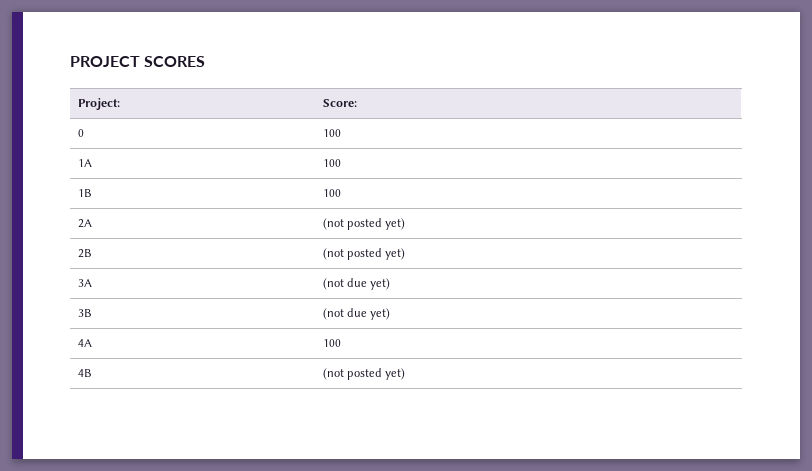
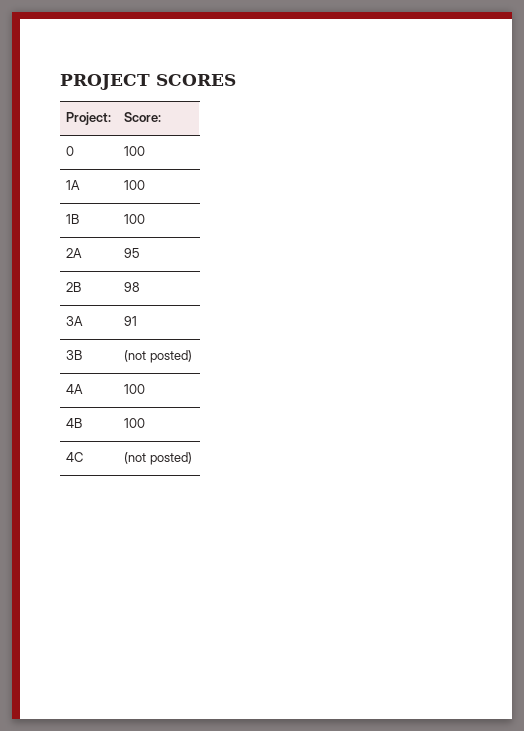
[322,218,406,230] [77,249,92,258] [322,248,406,260] [77,279,92,287] [322,278,391,290] (not posted yet) // 2B | (not posted yet) // 3A | (not due yet) -> [124,248,141,258] [66,282,82,292] [124,282,141,292] [66,316,84,326] [124,316,138,326] 95 // 2B | 98 // 3A | 91
[347,308,391,320] due yet) -> [149,350,192,363] posted)
[322,368,406,380] | (not posted yet) -> [124,418,146,428] [66,452,84,462] [124,452,192,465] | 100 // 4C | (not posted)

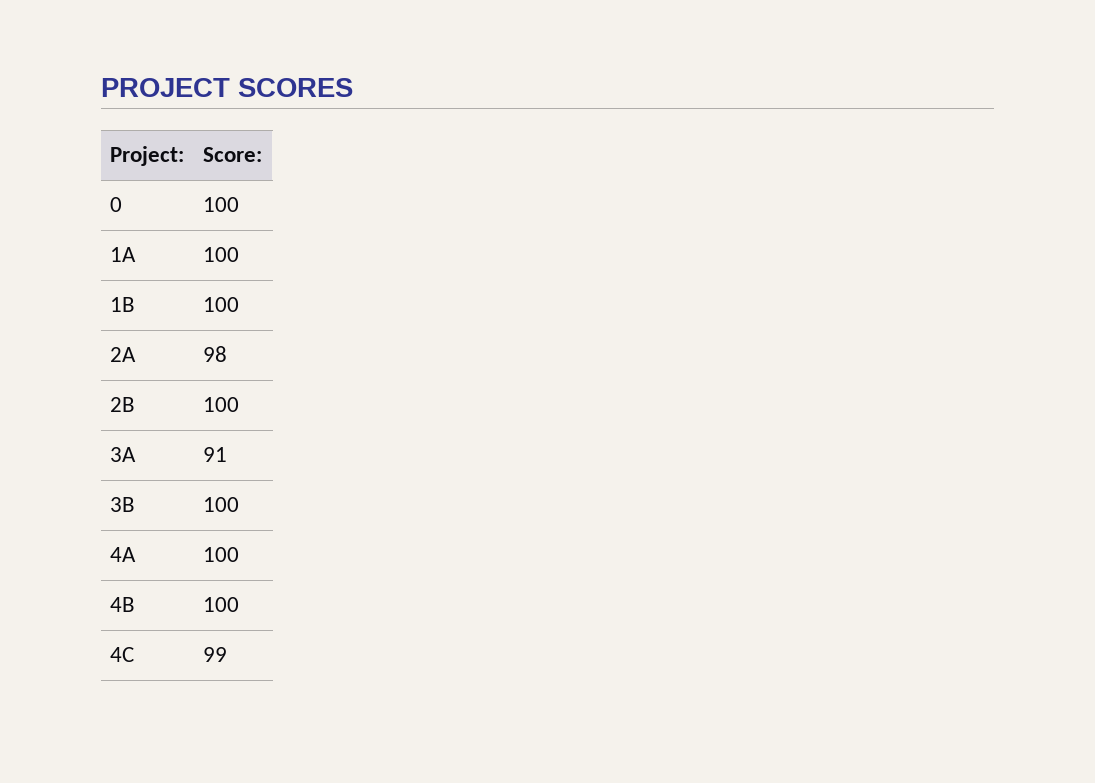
[124,248,141,258] 95 -> [203,346,228,362] 98
[124,282,141,292] 98 -> [203,397,240,412] 100
[124,350,192,363] (not posted) -> [203,497,240,512] 100
[124,452,192,465] (not posted) -> [203,647,228,662] 99

